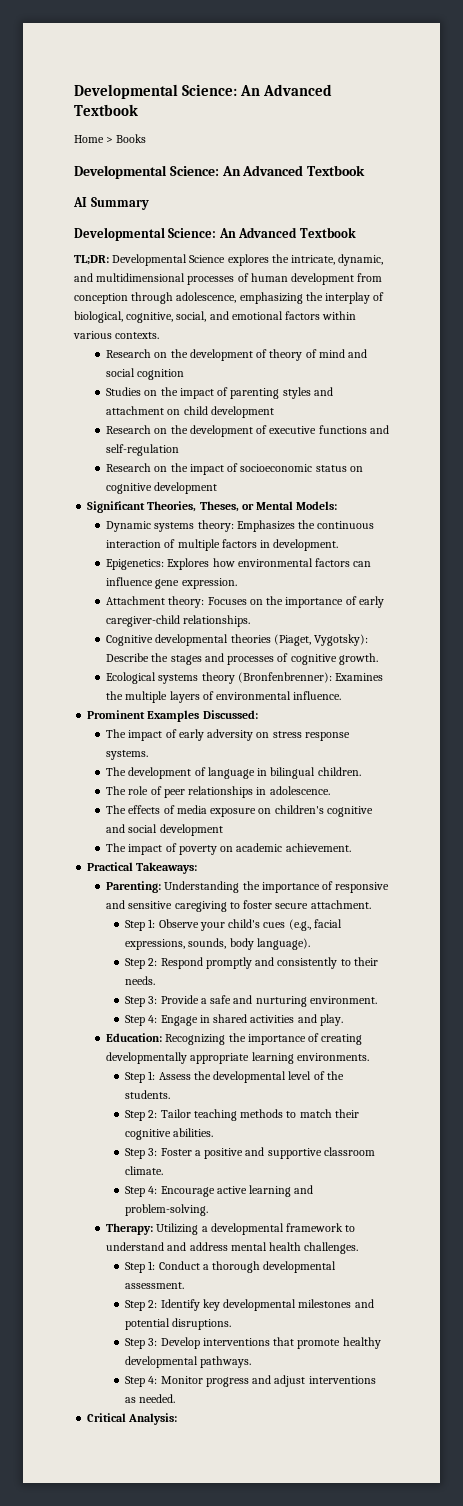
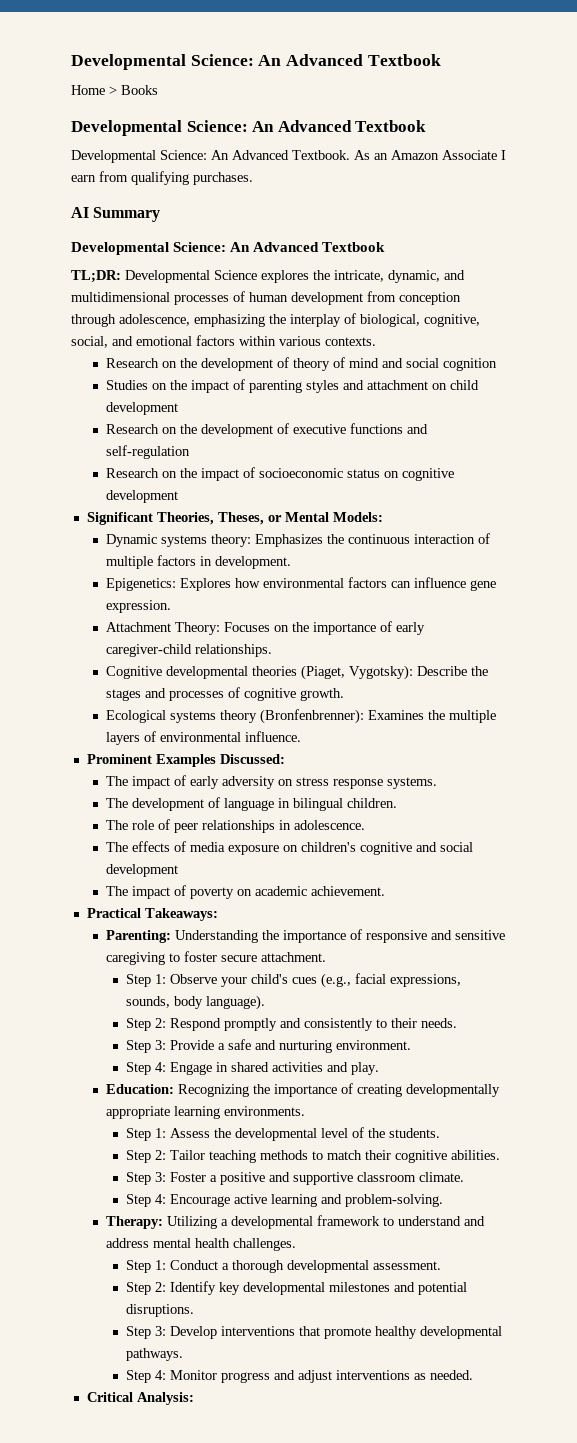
(366, 170) none -> [71,150,506,163] [71,171,253,185] // Developmental Science: An Advanced Textbook. As an Amazon Associate I earn from qualifying purchases.
[168,596,205,608] theory: -> [175,622,221,635] Theory:

